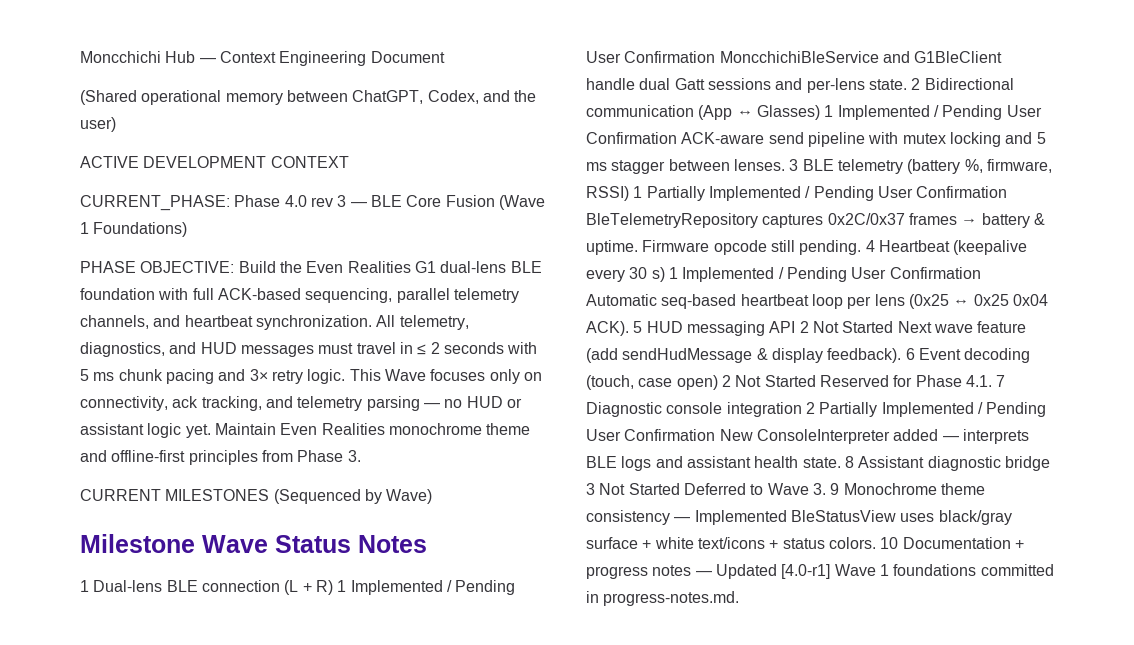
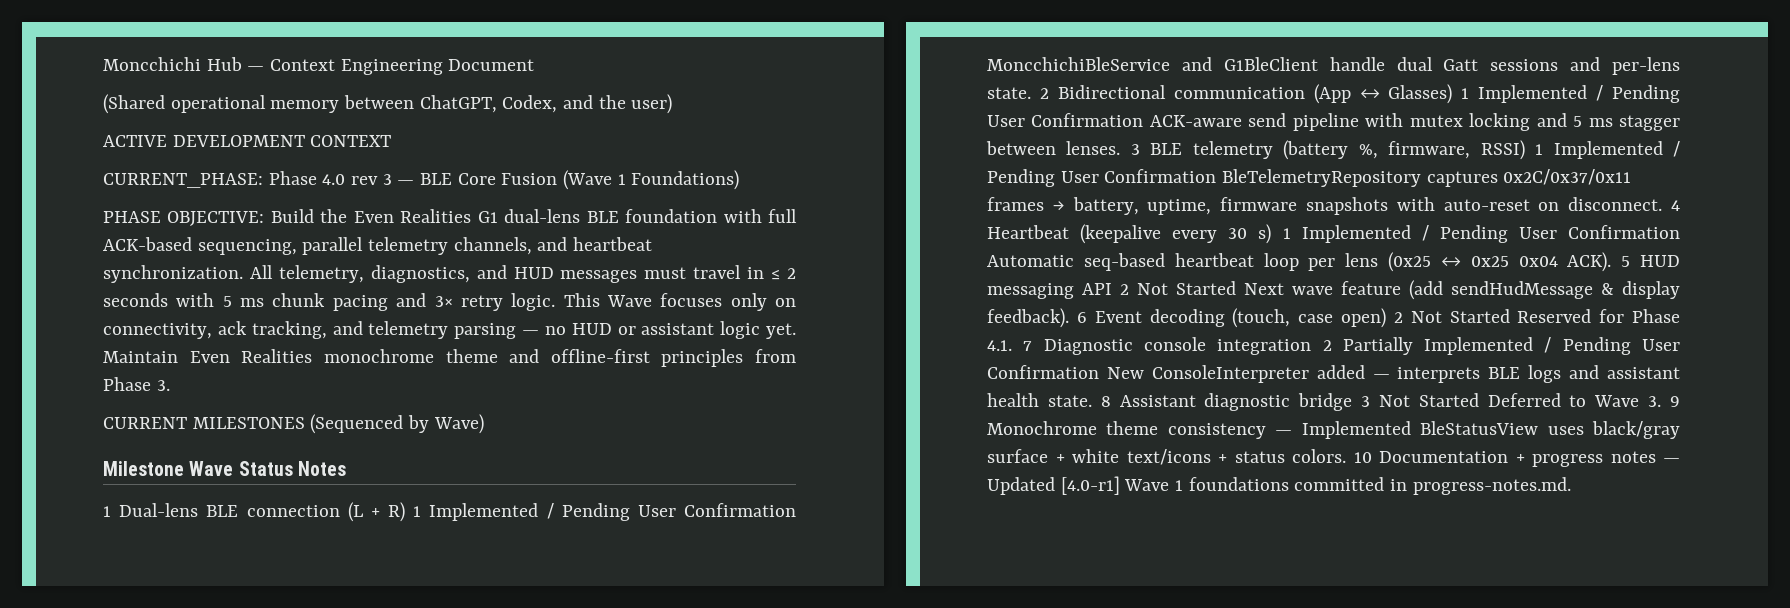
[646,186,705,201] Partially -> (1544, 149) none
[827,213,905,225] 0x2C/0x37 -> [1503,169,1632,185] 0x2C/0x37/0x11
[981,213,1045,228] [586,240,862,255] battery & uptime. Firmware opcode still pending. -> [1072,197,1663,215] battery, uptime, firmware snapshots with auto-reset on disconnect.

